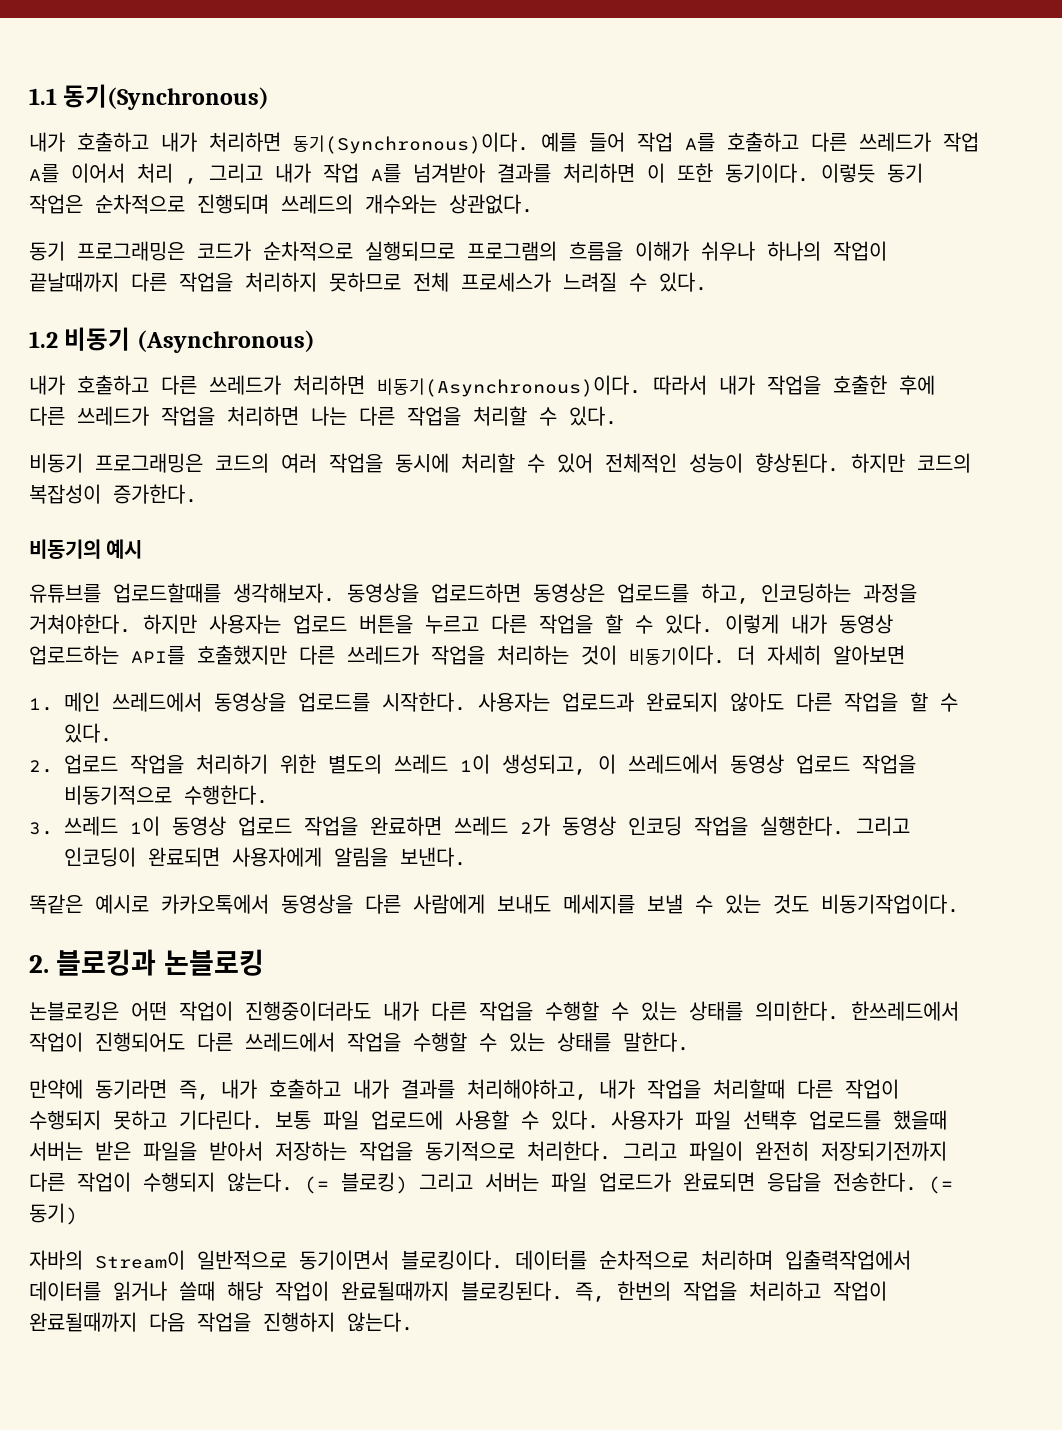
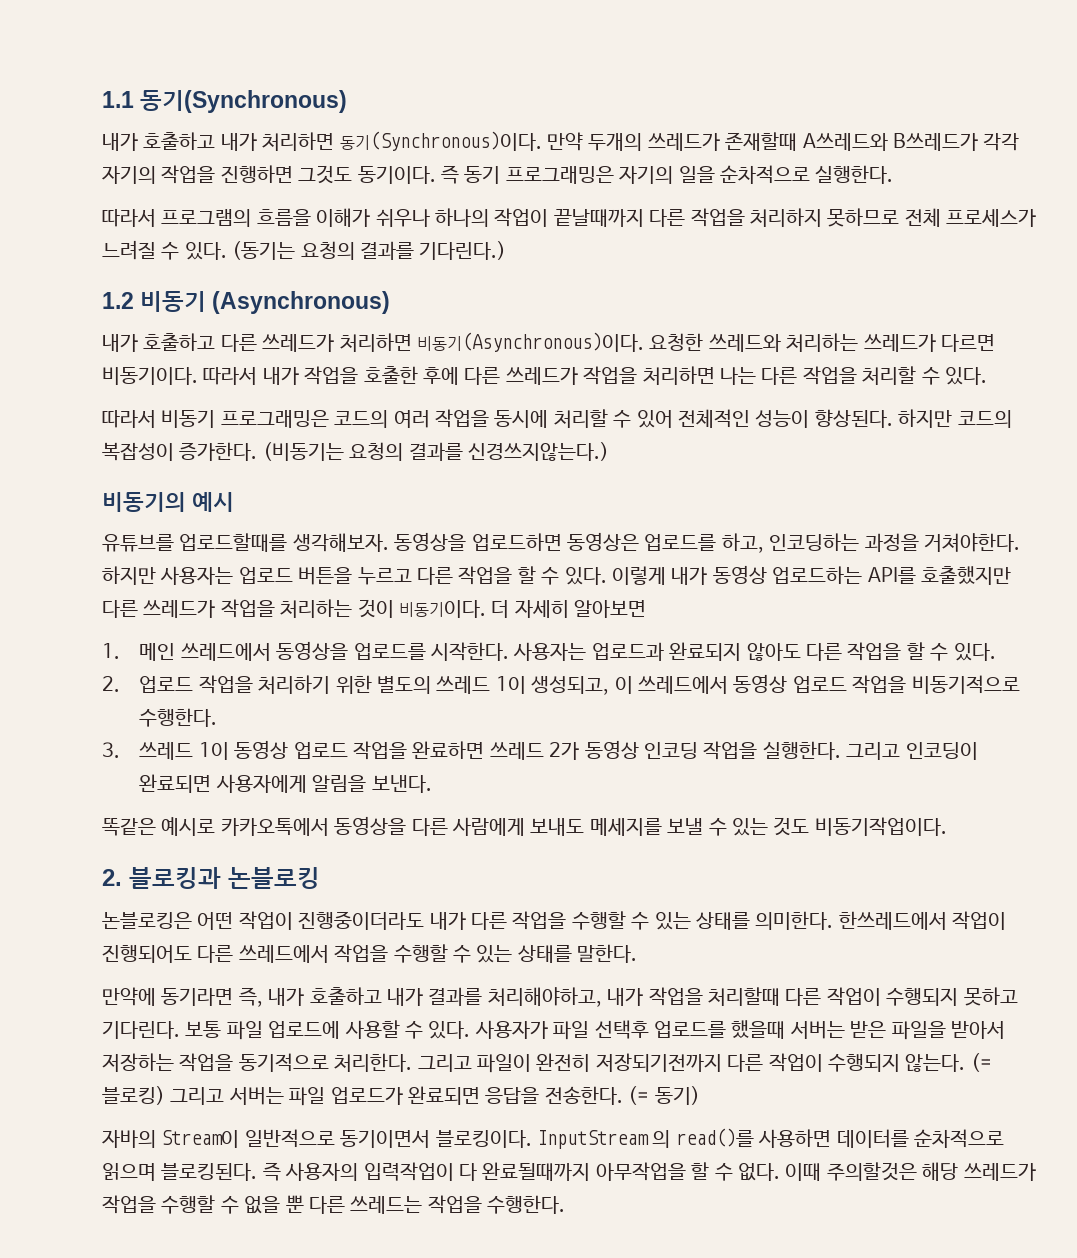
[541,132,979,152] [29,163,923,184] [29,194,533,214] [29,241,455,261] 예를 들어 작업 A를 호출하고 다른 쓰레드가 작업 A를 이어서 처리 , 그리고 내가 작업 A를 넘겨받아 결과를 처리하면 이 또한 동기이다. 이렇듯 동기 작업은 순차적으로 진행되며 쓰레드의 개수와는 상관없다. // 동기 프로그래밍은 코드가 순차적으로 실행되므로 -> [547,132,1020,151] [102,165,894,184] [102,209,156,227] 만약 두개의 쓰레드가 존재할때 A쓰레드와 B쓰레드가 각각 자기의 작업을 진행하면 그것도 동기이다. 즉 동기 프로그래밍은 자기의 일을 순차적으로 실행한다. // 따라서
(707, 282) none -> [232,241,507,260] (동기는 요청의 결과를 기다린다.)
(641, 386) none -> [649,333,995,352] [102,367,198,385] 요청한 쓰레드와 처리하는 쓰레드가 다르면 비동기이다.
(617, 416) none -> [102,410,156,428] 따라서
(197, 494) none -> [262,442,609,461] (비동기는 요청의 결과를 신경쓰지않는다.)
[515,1250,911,1270] [29,1281,887,1302] [29,1312,413,1332] 데이터를 순차적으로 처리하며 입출력작업에서 데이터를 읽거나 쓸때 해당 작업이 완료될때까지 블로킹된다. 즉, 한번의 작업을 처리하고 작업이 완료될때까지 다음 작업을 진행하지 않는다. -> [537,1128,1004,1149] [102,1162,1036,1181] [102,1195,566,1214] InputStream 의 read()를 사용하면 데이터를 순차적으로 읽으며 블로킹된다. 즉 사용자의 입력작업이 다 완료될때까지 아무작업을 할 수 없다. 이때 주의할것은 해당 쓰레드가 작업을 수행할 수 없을 뿐 다른 쓰레드는 작업을 수행한다.

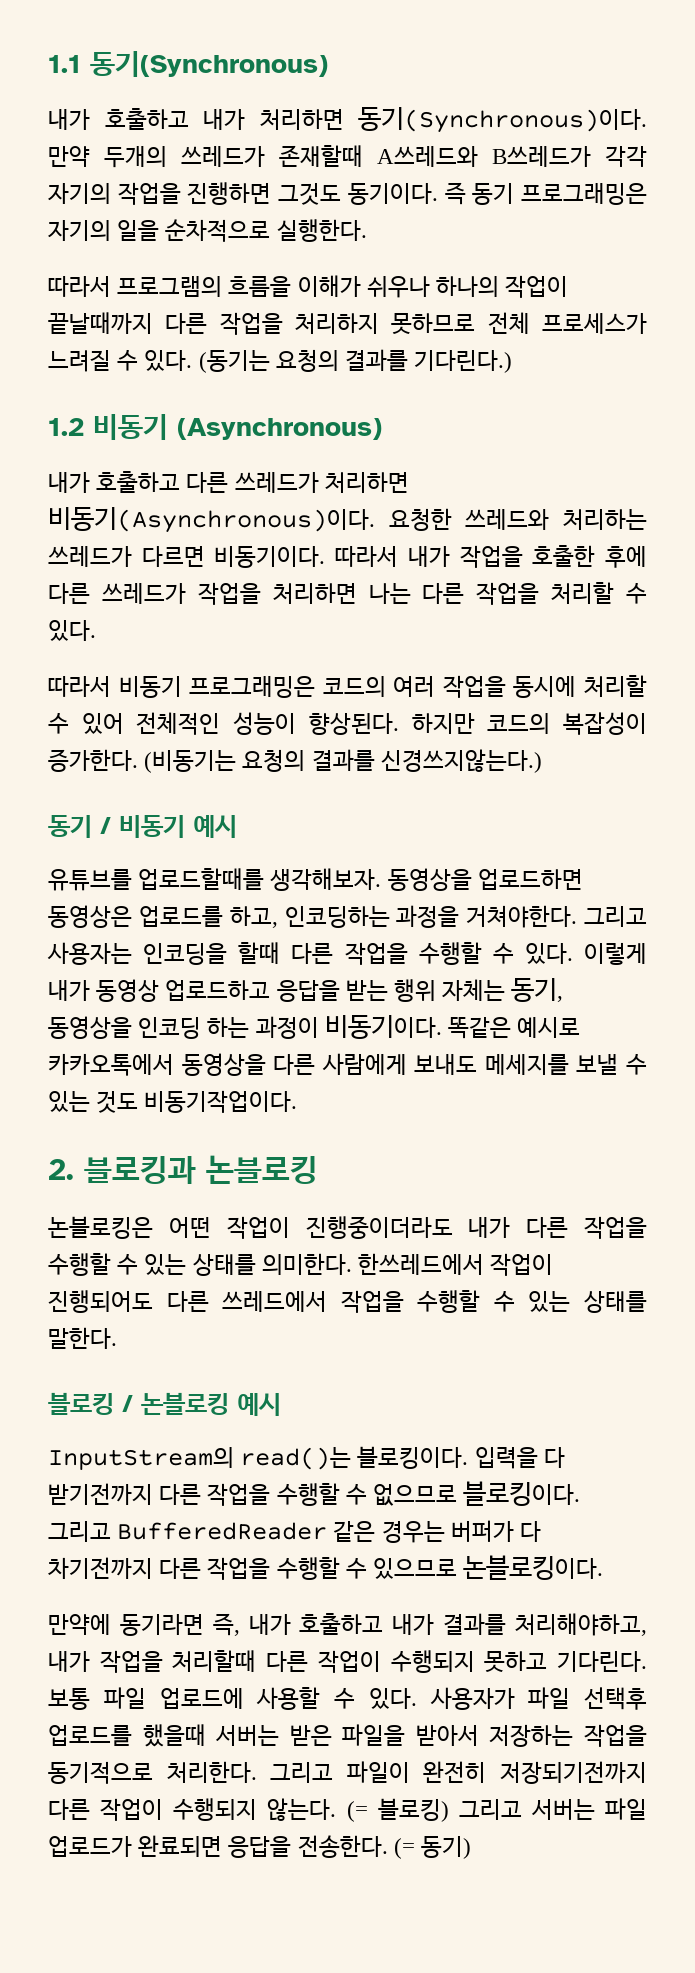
[102,492,186,512] 비동기의 -> [48,815,185,838] 동기 / 비동기
[102,566,536,585] 하지만 사용자는 업로드 버튼을 누르고 다른 작업을 할 -> [584,906,647,927] [47,942,482,965] 그리고 사용자는 인코딩을 할때 다른 작업을 수행할
[772,566,1011,585] [102,599,647,618] [102,641,996,661] [102,674,1020,695] [139,708,218,727] [102,740,978,760] [139,774,432,793] 업로드하는 API를 호출했지만 다른 쓰레드가 작업을 처리하는 것이 비동기이다. 더 자세히 알아보면 // 1. 메인 쓰레드에서 동영상을 업로드를 시작한다. 사용자는 업로드과 완료되지 않아도 다른 작업을 할 수 있다. // 2. 업로드 작업을 처리하기 위한 별도의 쓰레드 1이 생성되고, 이 쓰레드에서 동영상 업로드 작업을 비동기적으로 수행한다. // 3. 쓰레드 1이 동영상 업로드 작업을 완료하면 쓰레드 2가 동영상 인코딩 작업을 실행한다. 그리고 인코딩이 완료되면 사용자에게 알림을 보낸다. // -> [165,978,564,1002] [48,1015,442,1039] 업로드하고 응답을 받는 행위 자체는 동기, 동영상을 인코딩 하는 과정이 비동기이다.
(638, 953) none -> [48,1392,281,1416] [48,1446,565,1470] [48,1481,581,1506] [48,1520,542,1543] [48,1555,604,1580] // 블로킹 / 논블로킹 예시 // InputStream의 read()는 블로킹이다. 입력을 다 받기전까지 다른 작업을 수행할 수 없으므로 블로킹이다. 그리고 BufferedReader 같은 경우는 버퍼가 다 차기전까지 다른 작업을 수행할 수 있으므로 논블로킹이다.
[102,1128,1004,1149] [102,1162,1036,1181] [102,1195,566,1214] // 자바의 Stream이 일반적으로 동기이면서 블로킹이다. InputStream 의 read()를 사용하면 데이터를 순차적으로 읽으며 블로킹된다. 즉 사용자의 입력작업이 다 완료될때까지 아무작업을 할 수 없다. 이때 주의할것은 해당 쓰레드가 작업을 수행할 수 없을 뿐 다른 쓰레드는 작업을 수행한다. -> (472, 1847) none

